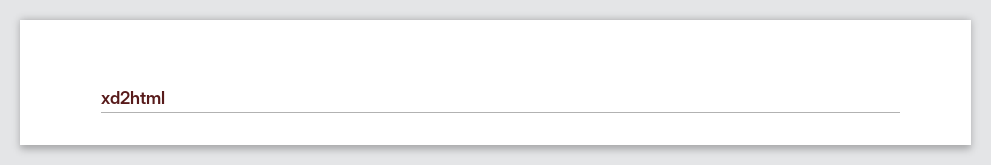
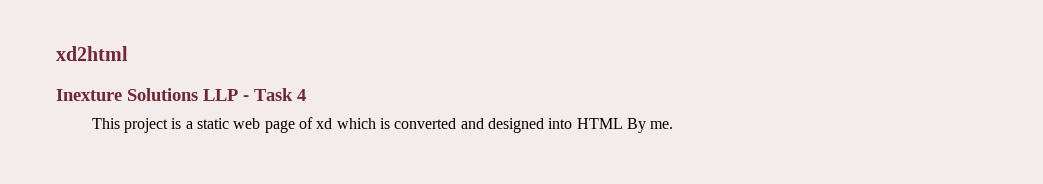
(165, 97) none -> [56,88,306,101] [91,117,674,133] // Inexture Solutions LLP - Task 4 // This project is a static web page of xd which is converted and designed into HTML By me.

